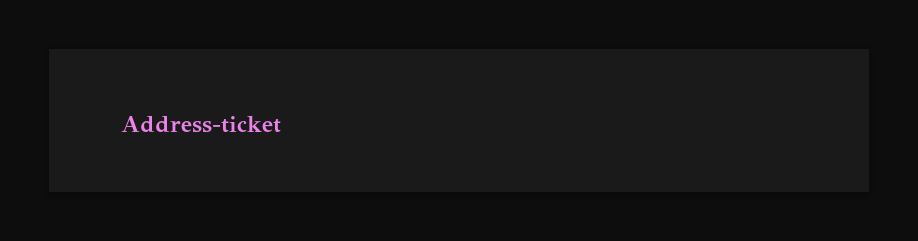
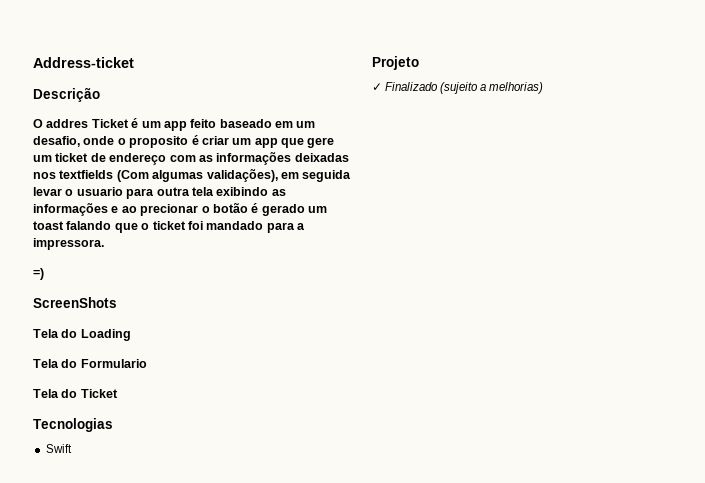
(281, 124) none -> [33,87,100,102] [33,118,316,131] [33,135,335,148] [33,152,349,165] [33,169,352,182] [33,187,286,199] [33,203,327,216] [33,221,305,233] [33,238,104,250] [33,268,44,280] [33,297,117,308] [33,329,131,341] [33,359,147,368] [33,389,118,398] [33,418,113,432] [45,444,72,453] [372,56,419,70] [372,82,544,94] // Descrição // O addres Ticket é um app feito baseado em um desafio, onde o proposito é criar um app que gere um ticket de endereço com as informações deixadas nos textfields (Com algumas validações), em seguida levar o usuario para outra tela exibindo as informações e ao precionar o botão é gerado um toast falando que o ticket foi mandado para a impressora. // =) // ScreenShots // Tela do Loading // Tela do Formulario // Tela do Ticket // Tecnologias // Swift // Projeto // ✓ Finalizado (sujeito a melhorias)

